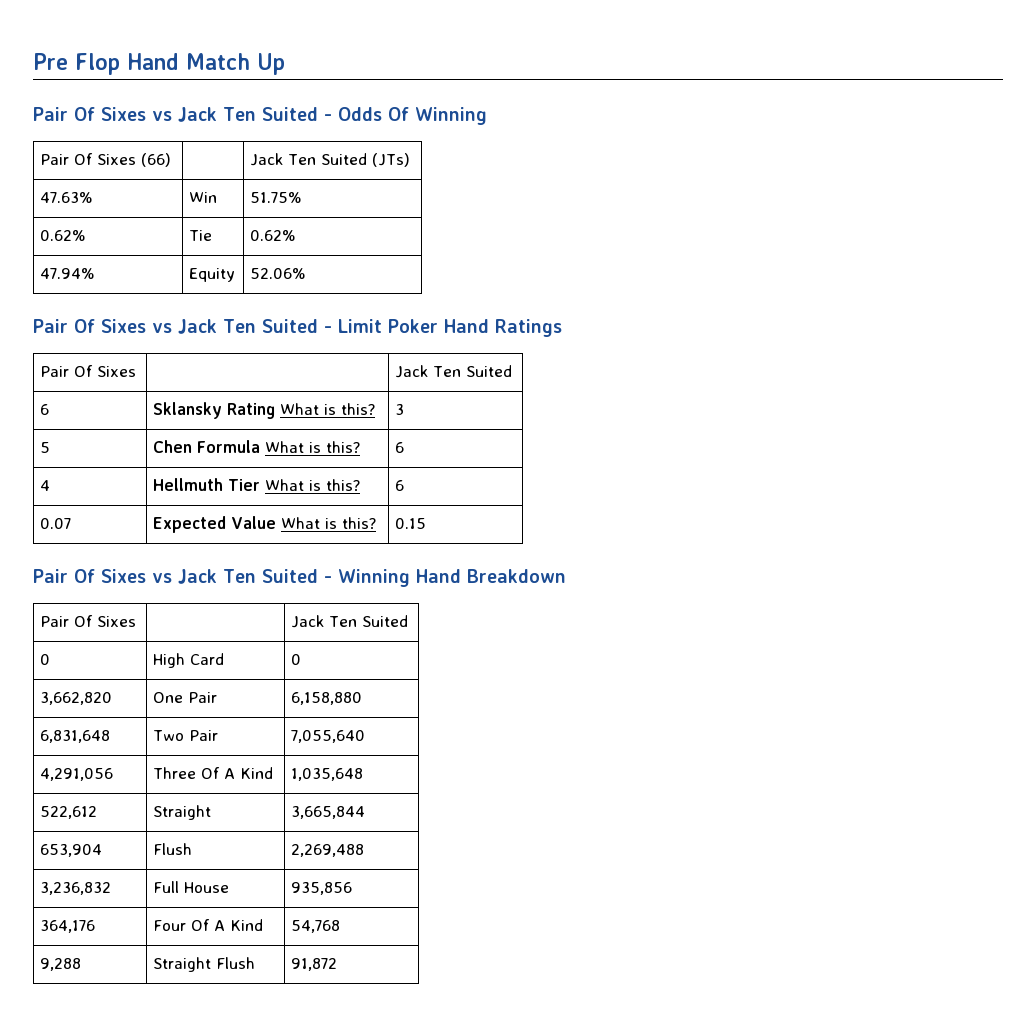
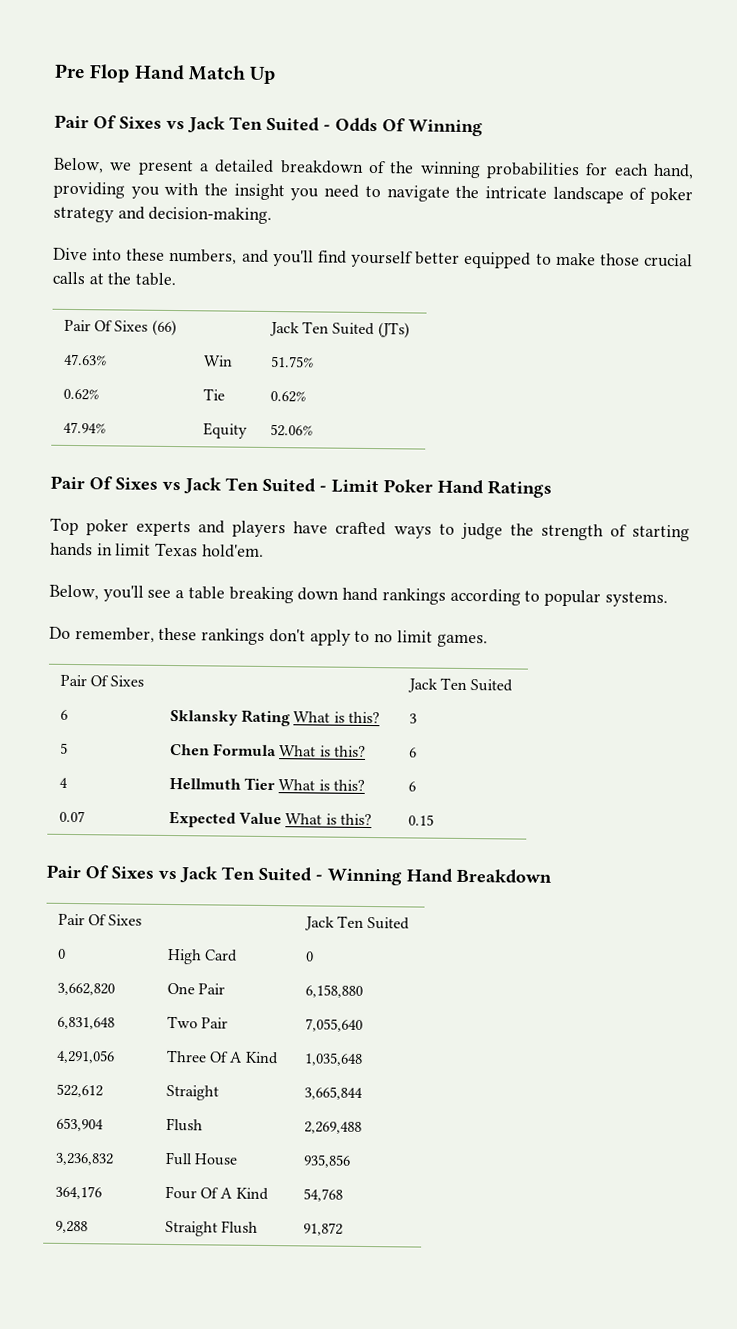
(487, 116) none -> [53,157,695,180] [53,181,693,205] [53,206,273,225] [53,247,693,269] [52,271,177,287] // Below, we present a detailed breakdown of the winning probabilities for each hand, providing you with the insight you need to navigate the intricate landscape of poker strategy and decision-making. // Dive into these numbers, and you'll find yourself better equipped to make those crucial calls at the table.
(562, 328) none -> [50,517,691,542] [50,542,264,558] [49,584,668,608] [49,626,488,648] // Top poker experts and players have crafted ways to judge the strength of starting hands in limit Texas hold'em. // Below, you'll see a table breaking down hand rankings according to popular systems. // Do remember, these rankings don't apply to no limit games.

